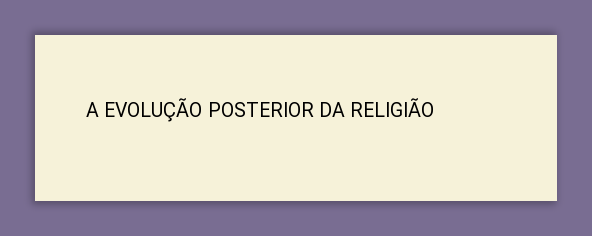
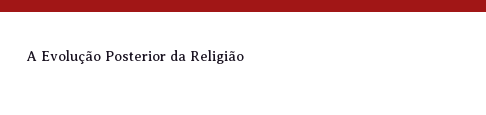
[104,98,435,122] EVOLUÇÃO POSTERIOR DA RELIGIÃO -> [41,50,244,64] Evolução Posterior da Religião

